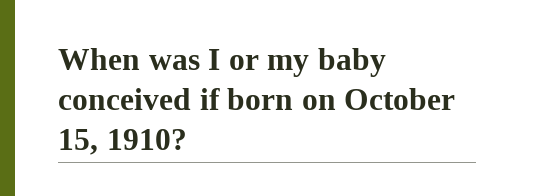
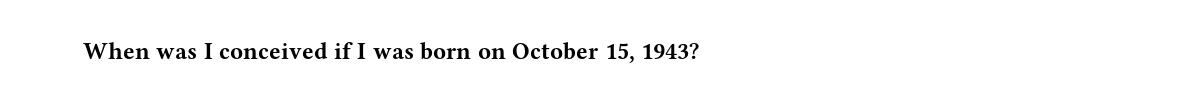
[228,48,386,77] [58,88,220,110] or my baby conceived if -> [219,42,414,59] conceived if I was
[106,129,187,150] 1910? -> [641,43,700,59] 1943?

